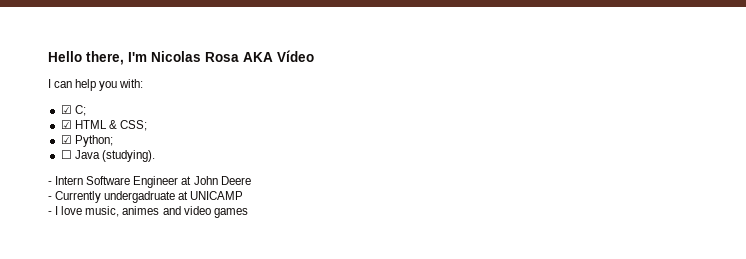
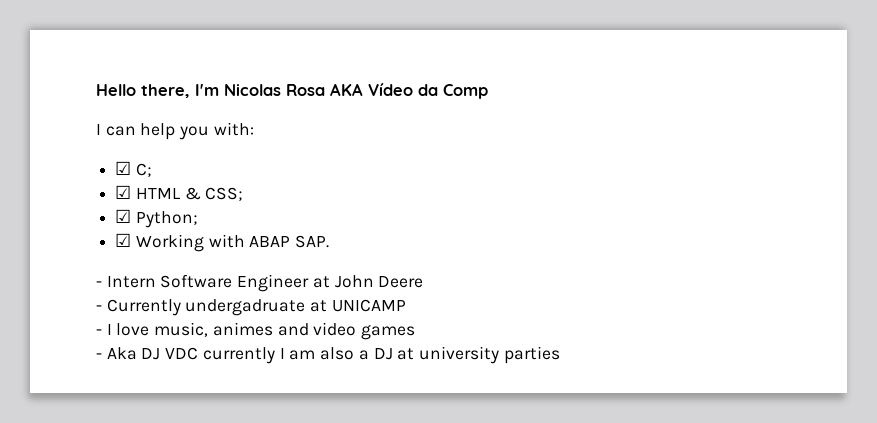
(314, 56) none -> [418,84,488,99] da Comp
[60,150,155,162] ☐ Java (studying). -> [115,233,330,252] ☑ Working with ABAP SAP.
(248, 213) none -> [96,346,560,364] // - Aka DJ VDC currently I am also a DJ at university parties

